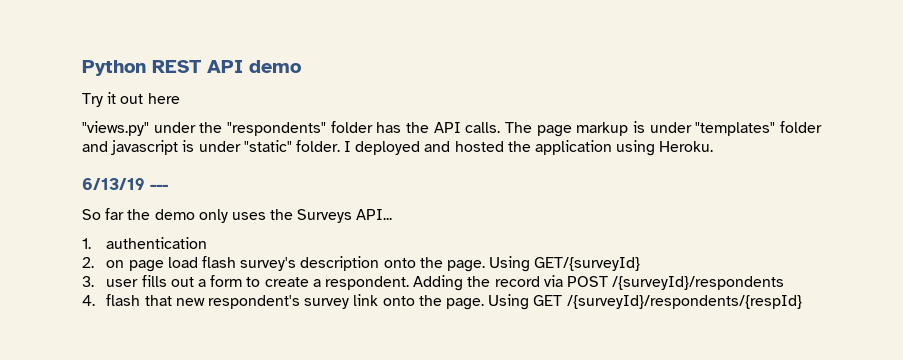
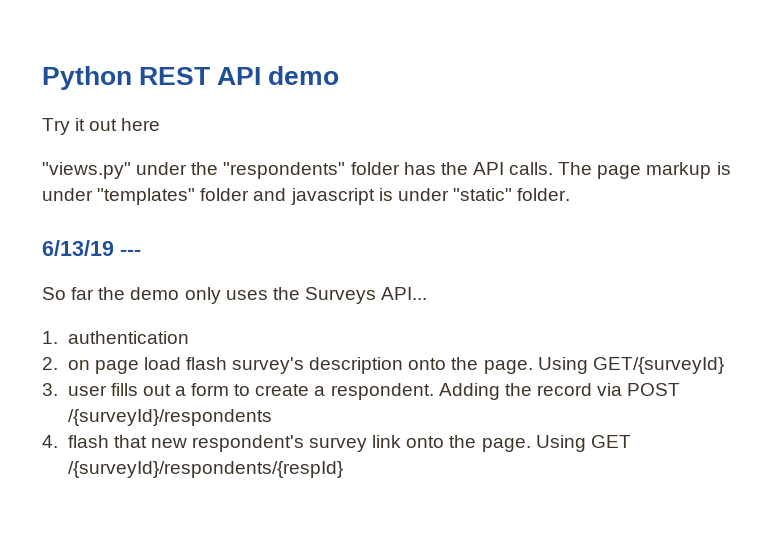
[344,140,714,156] I deployed and hosted the application using Heroku. -> (571, 194) none

